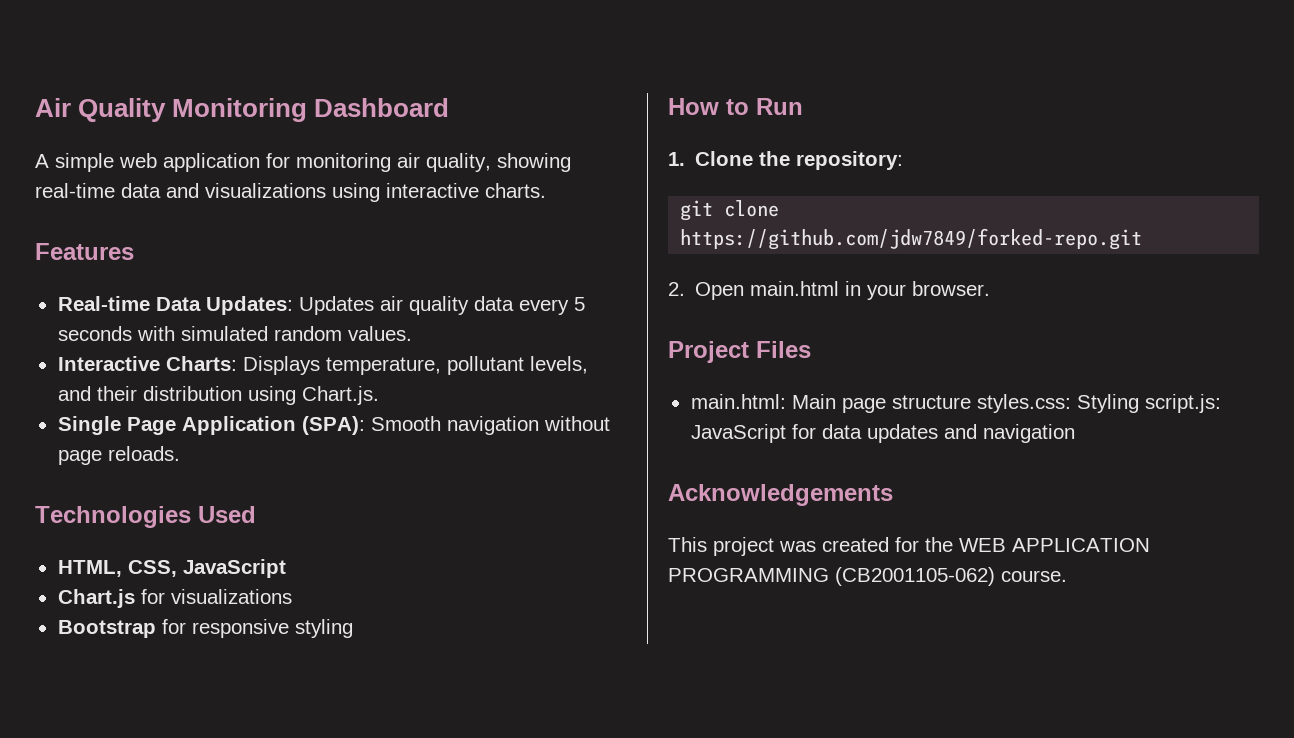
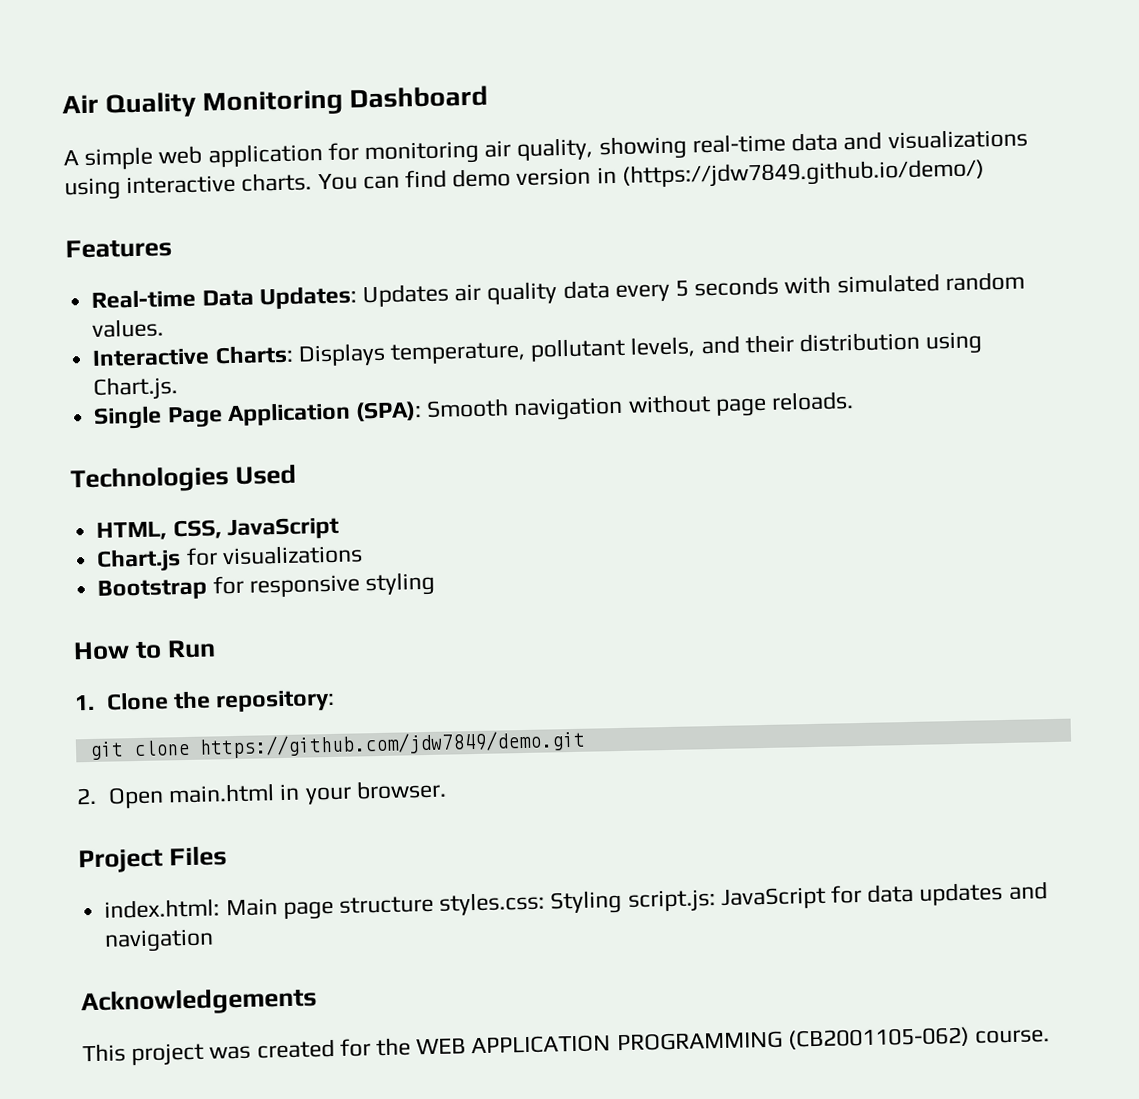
(546, 190) none -> [317,158,985,191] You can find demo version in (https://jdw7849.github.io/demo/)
[680,228,1143,250] https://github.com/jdw7849/forked-repo.git -> [198,729,586,759] https://github.com/jdw7849/demo.git
[690,394,786,409] main.html: -> [104,898,221,919] index.html:

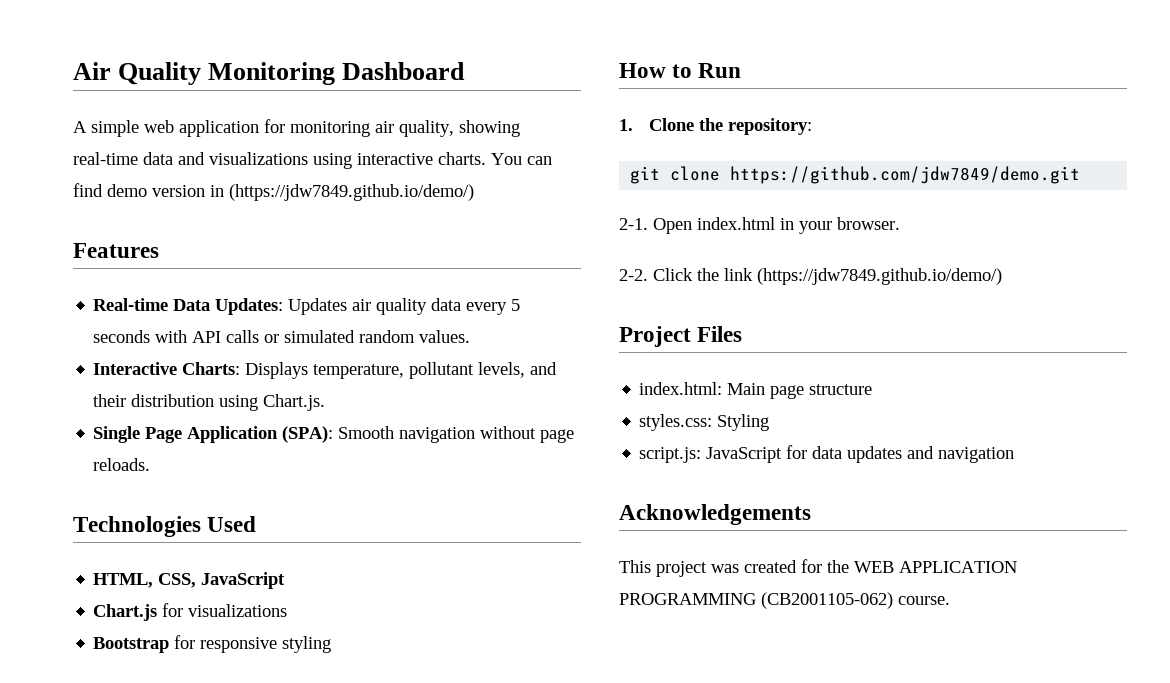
(832, 285) none -> [192,330,280,343] API calls or
[76,783,276,809] 2. Open main.html -> [619,217,775,234] 2-1. Open index.html
(447, 789) none -> [619,268,1002,285] // 2-2. Click the link (https://jdw7849.github.io/demo/)
(434, 904) none -> (873, 389) //
(623, 902) none -> (770, 422) //

